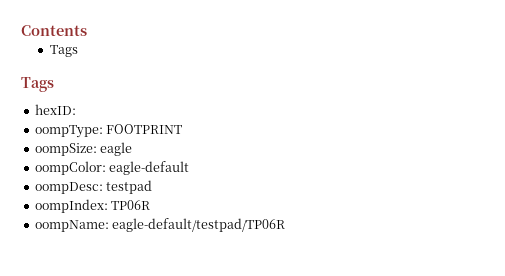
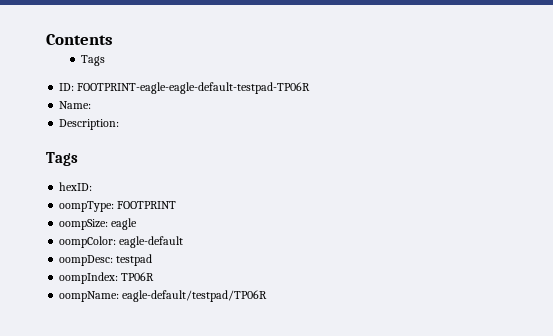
(78, 51) none -> [59,82,311,94] [59,101,92,109] [59,119,120,130] // ID: FOOTPRINT-eagle-eagle-default-testpad-TP06R // Name: // Description:

